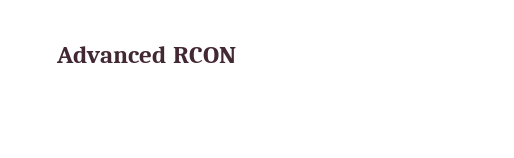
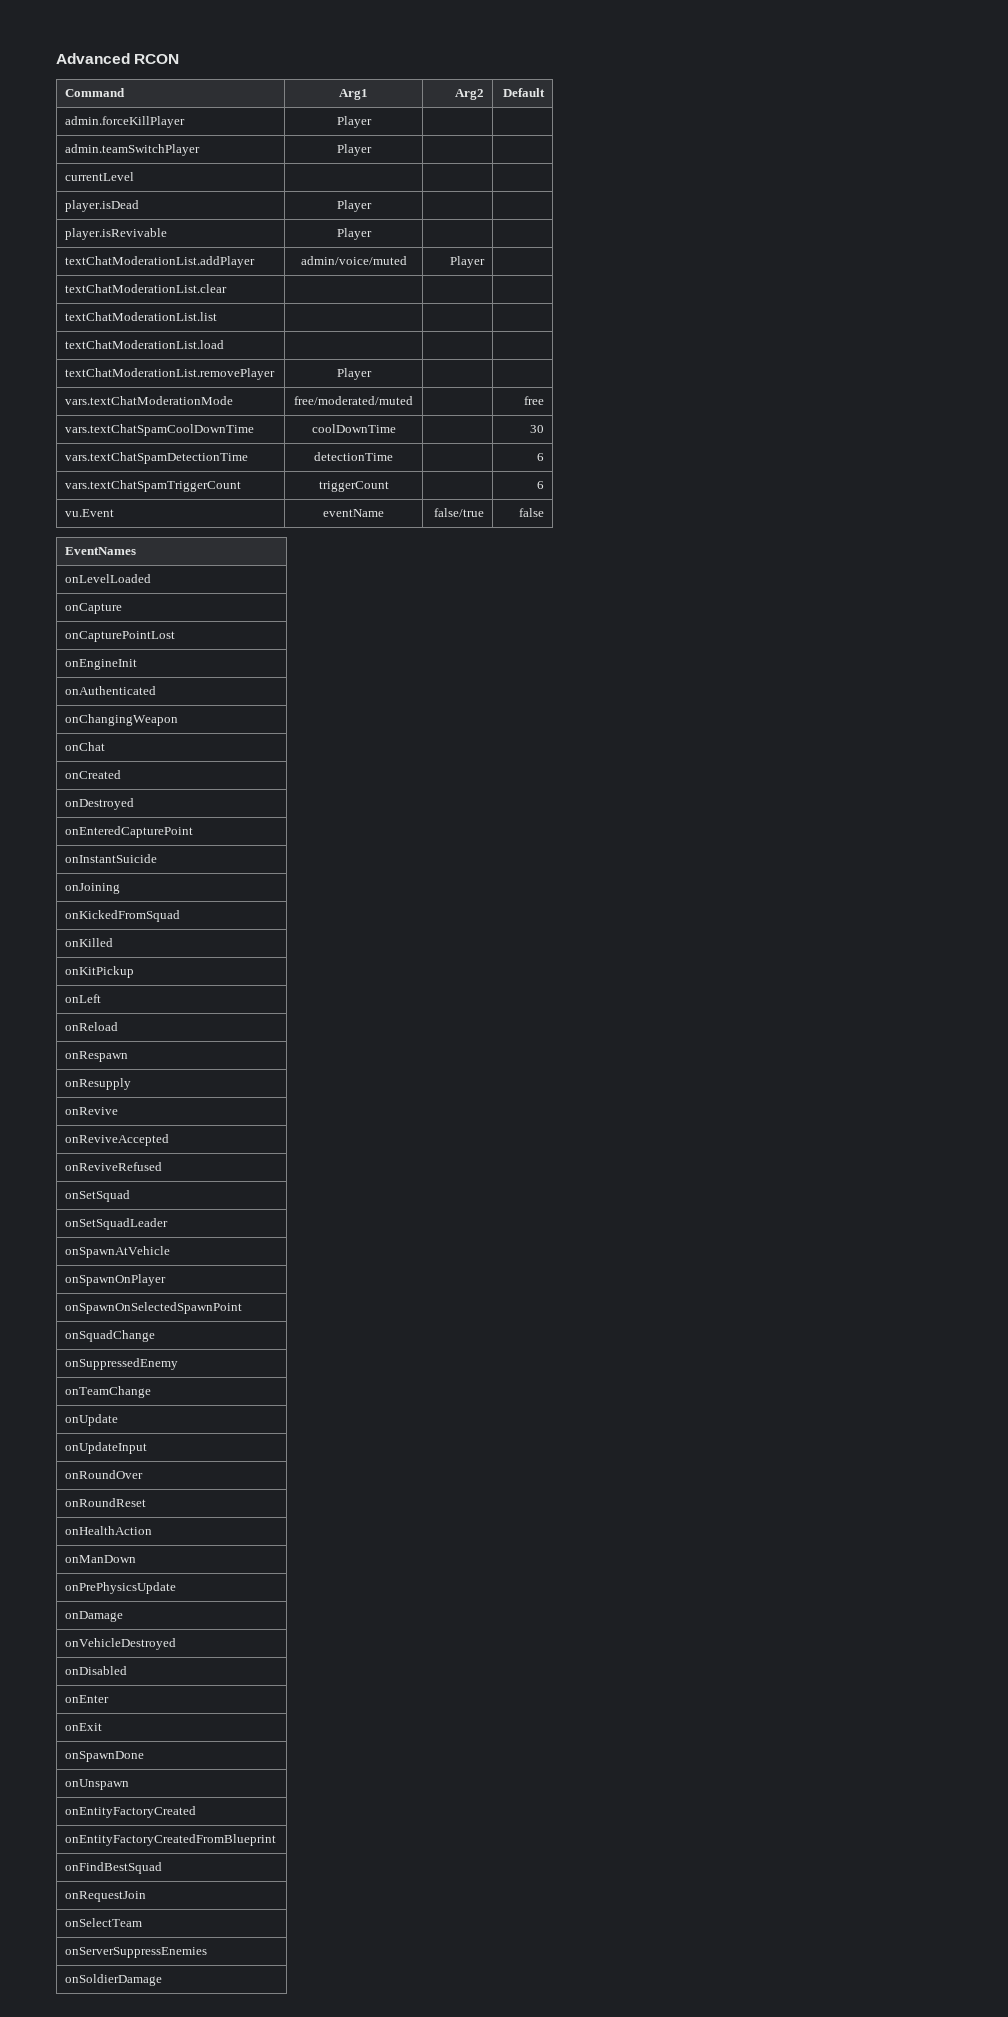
(236, 55) none -> [65,88,126,97] [339,89,368,100] [454,89,484,100] [502,88,545,97] [65,116,186,128] [336,116,372,128] [65,144,201,156] [336,144,372,156] [65,172,135,181] [65,200,140,212] [336,200,372,212] [65,228,168,240] [336,228,372,240] [65,256,256,268] [300,256,407,265] [449,256,485,268] [65,284,228,293] [65,312,218,321] [65,340,225,349] [65,368,276,380] [336,368,372,380] [65,396,234,405] [294,396,413,405] [523,396,544,405] [65,424,255,436] [311,424,396,433] [529,425,544,433] [65,452,249,464] [314,452,393,461] [536,453,544,461] [65,480,242,492] [318,481,389,492] [536,481,544,489] [65,509,115,517] [323,509,384,517] [433,508,484,517] [518,508,544,517] [65,547,137,555] [65,574,152,583] [65,603,123,614] [65,631,176,642] [65,659,138,670] [65,686,157,695] [65,714,179,726] [65,742,106,751] [65,770,122,779] [65,798,135,810] [65,826,194,838] [65,854,158,863] [65,883,121,894] [65,910,181,922] [65,938,114,947] [65,966,135,978] [65,994,102,1003] [65,1022,119,1031] [65,1051,129,1062] [65,1078,132,1090] [65,1107,119,1115] [65,1134,170,1146] [65,1162,163,1171] [65,1190,131,1202] [65,1218,169,1230] [65,1246,171,1258] [65,1274,167,1286] [65,1302,243,1314] [65,1330,156,1342] [65,1358,179,1370] [65,1386,152,1398] [65,1414,119,1426] [65,1442,148,1454] [65,1470,144,1479] [65,1498,147,1507] [65,1526,153,1535] [65,1555,137,1563] [65,1582,177,1594] [65,1611,124,1622] [65,1638,177,1650] [65,1666,128,1675] [65,1695,110,1703] [65,1723,103,1731] [65,1751,145,1762] [65,1779,130,1790] [65,1806,197,1818] [65,1834,277,1846] [65,1862,163,1874] [65,1891,147,1902] [65,1918,143,1927] [65,1947,208,1958] [65,1974,163,1986] // Command | Arg1 | Arg2 | Default // admin.forceKillPlayer | Player | | // admin.teamSwitchPlayer | Player | | // currentLevel | | | // player.isDead | Player | | // player.isRevivable | Player | | // textChatModerationList.addPlayer | admin/voice/muted | Player | // textChatModerationList.clear | | | // textChatModerationList.list | | | // textChatModerationList.load | | | // textChatModerationList.removePlayer | Player | | // vars.textChatModerationMode | free/moderated/muted | | free // vars.textChatSpamCoolDownTime | coolDownTime | | 30 // vars.textChatSpamDetectionTime | detectionTime | | 6 // vars.textChatSpamTriggerCount | triggerCount | | 6 // vu.Event | eventName | false/true | false // EventNames // onLevelLoaded // onCapture // onCapturePointLost // onEngineInit // onAuthenticated // onChangingWeapon // onChat // onCreated // onDestroyed // onEnteredCapturePoint // onInstantSuicide // onJoining // onKickedFromSquad // onKilled // onKitPickup // onLeft // onReload // onRespawn // onResupply // onRevive // onReviveAccepted // onReviveRefused // onSetSquad // onSetSquadLeader // onSpawnAtVehicle // onSpawnOnPlayer // onSpawnOnSelectedSpawnPoint // onSquadChange // onSuppressedEnemy // onTeamChange // onUpdate // onUpdateInput // onRoundOver // onRoundReset // onHealthAction // onManDown // onPrePhysicsUpdate // onDamage // onVehicleDestroyed // onDisabled // onEnter // onExit // onSpawnDone // onUnspawn // onEntityFactoryCreated // onEntityFactoryCreatedFromBlueprint // onFindBestSquad // onRequestJoin // onSelectTeam // onServerSuppressEnemies // onSoldierDamage

